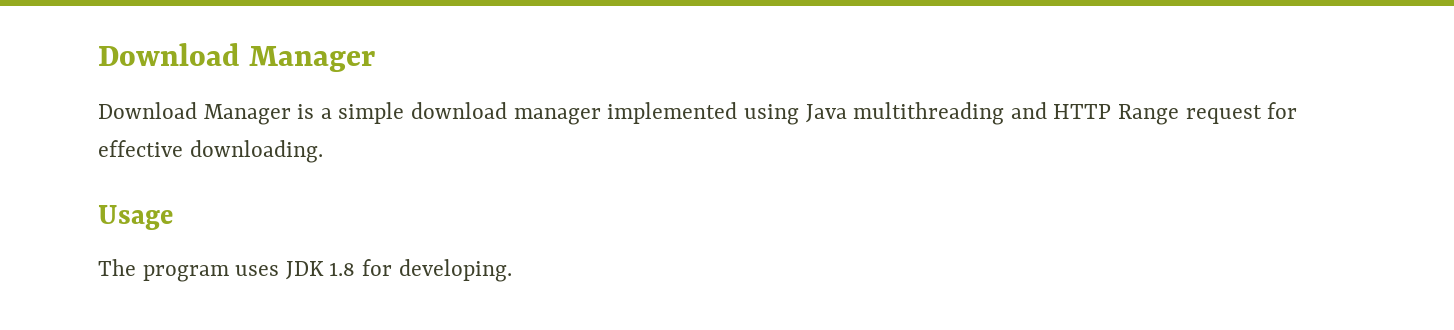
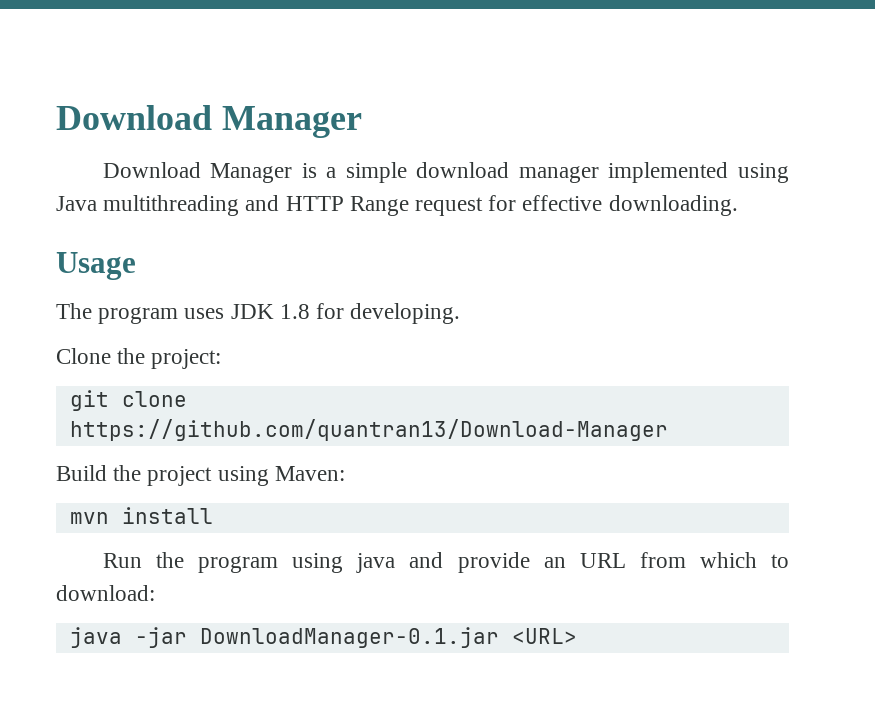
(512, 270) none -> [56,348,222,369] [69,390,187,411] [69,419,668,441] [56,465,345,486] [69,507,213,524] [102,552,789,573] [56,585,155,601] [69,627,577,648] // Clone the project: // git clone https://github.com/quantran13/Download-Manager // Build the project using Maven: // mvn install // Run the program using java and provide an URL from which to download: // java -jar DownloadManager-0.1.jar <URL>

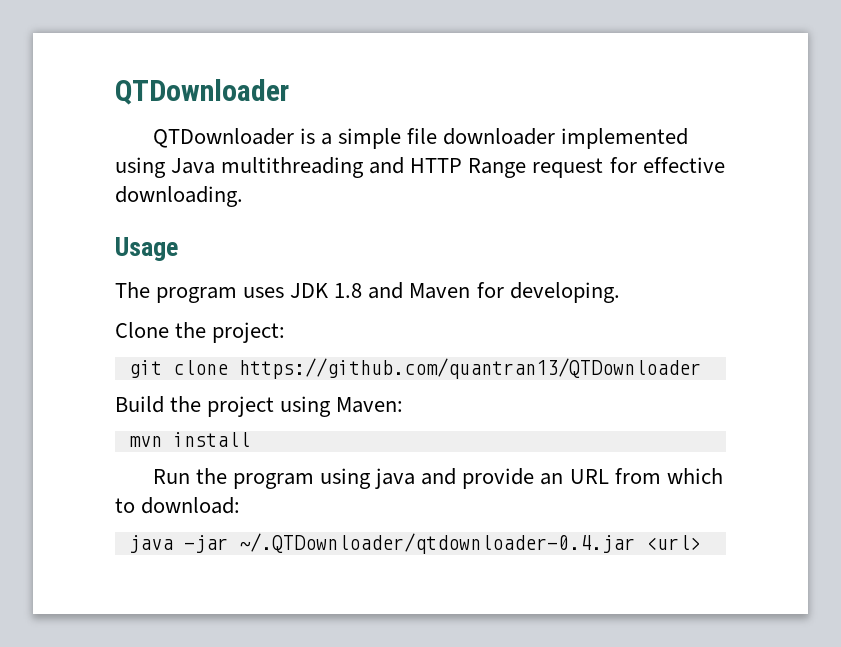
[56,105,362,138] [102,162,293,183] Download Manager // Download Manager -> [115,79,289,105] [152,128,294,148] QTDownloader // QTDownloader
[416,162,599,183] download manager -> [407,128,556,145] file downloader
(310, 311) none -> [368,282,471,299] and Maven
[69,419,668,441] https://github.com/quantran13/Download-Manager -> [238,358,701,379] https://github.com/quantran13/QTDownloader
[199,627,577,648] DownloadManager-0.1.jar <URL> -> [238,533,701,554] ~/.QTDownloader/qtdownloader-0.4.jar <url>

